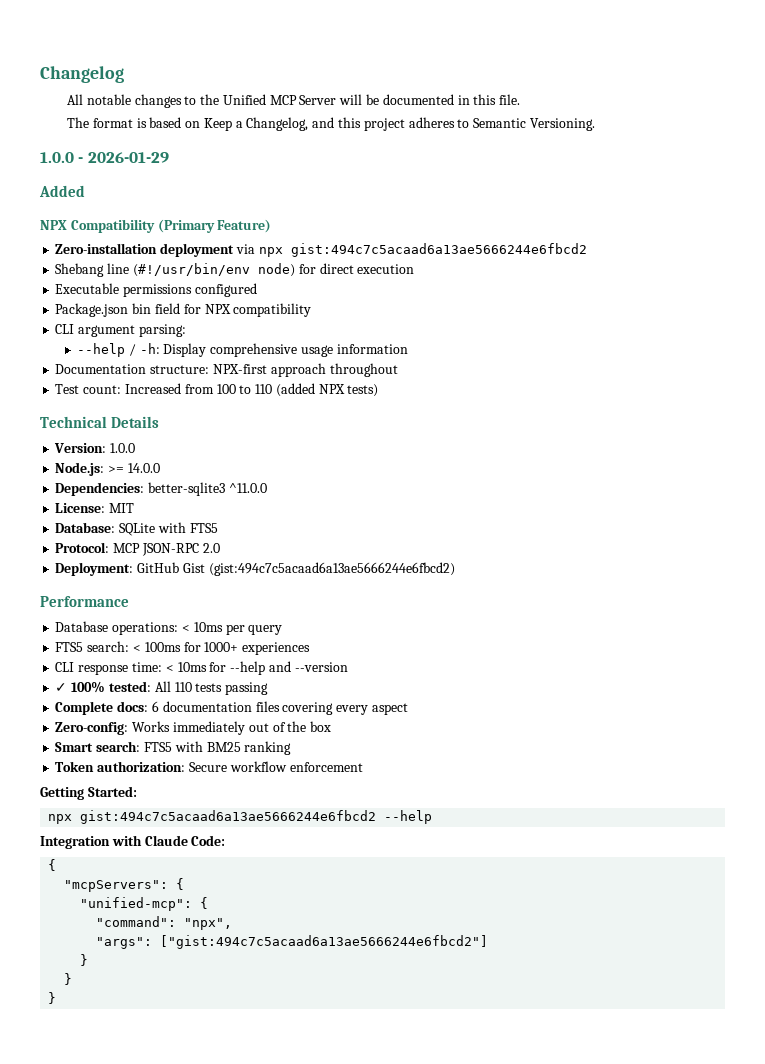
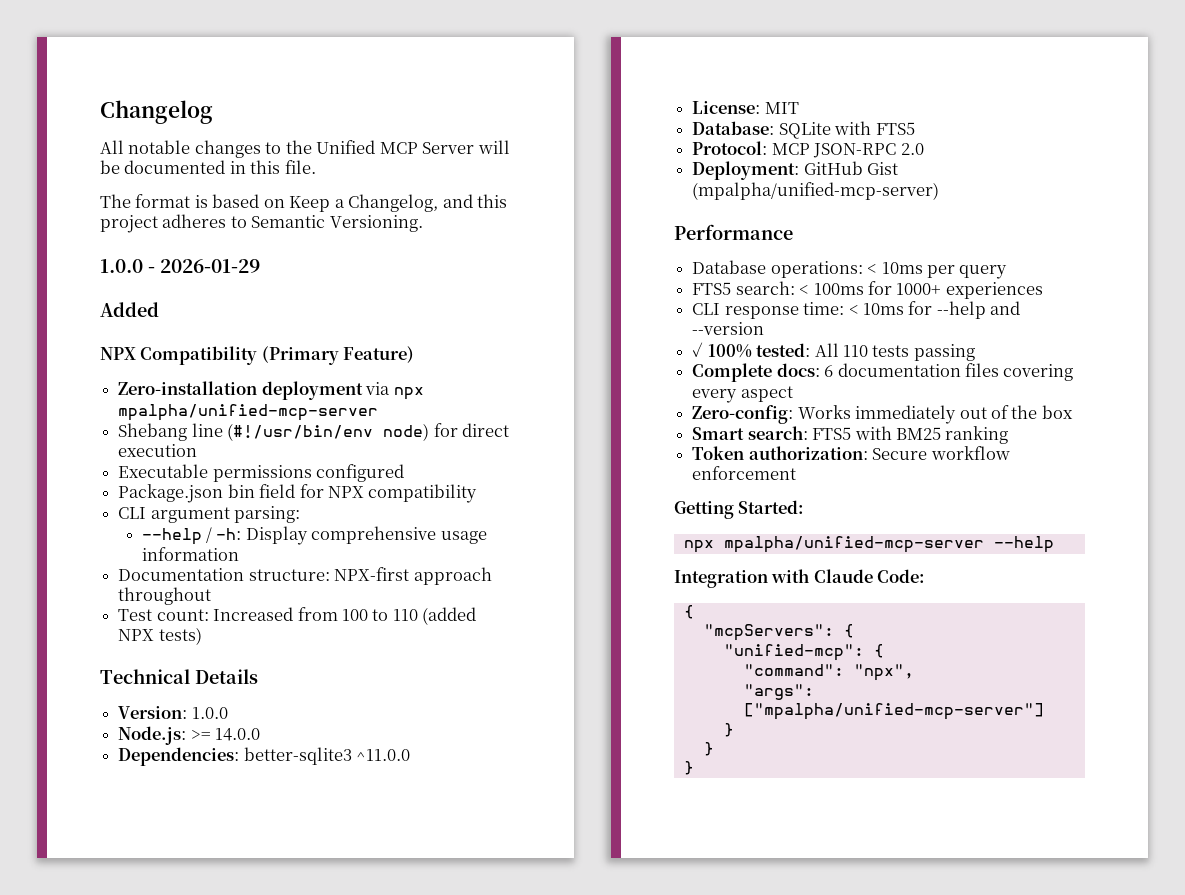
[290,243,587,257] gist:494c7c5acaad6a13ae5666244e6fbcd2 -> [118,404,379,421] mpalpha/unified-mcp-server
[208,562,455,576] (gist:494c7c5acaad6a13ae5666244e6fbcd2) -> [692,182,940,200] (mpalpha/unified-mcp-server)
[80,810,377,824] gist:494c7c5acaad6a13ae5666244e6fbcd2 -> [723,536,984,553] mpalpha/unified-mcp-server
[160,935,489,949] ["gist:494c7c5acaad6a13ae5666244e6fbcd2"] -> [743,703,1044,720] ["mpalpha/unified-mcp-server"]

